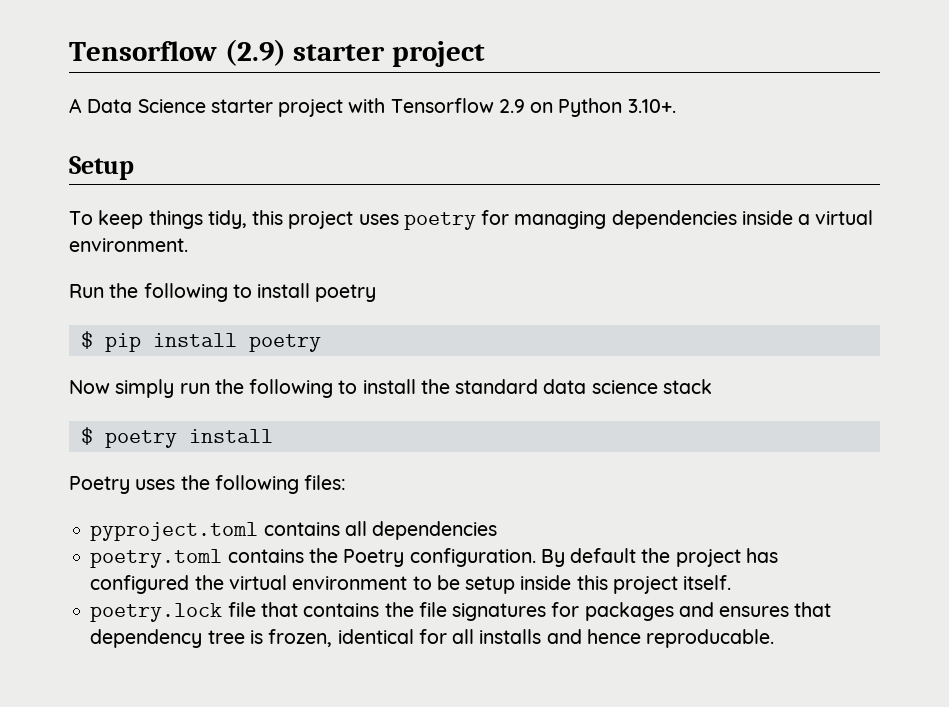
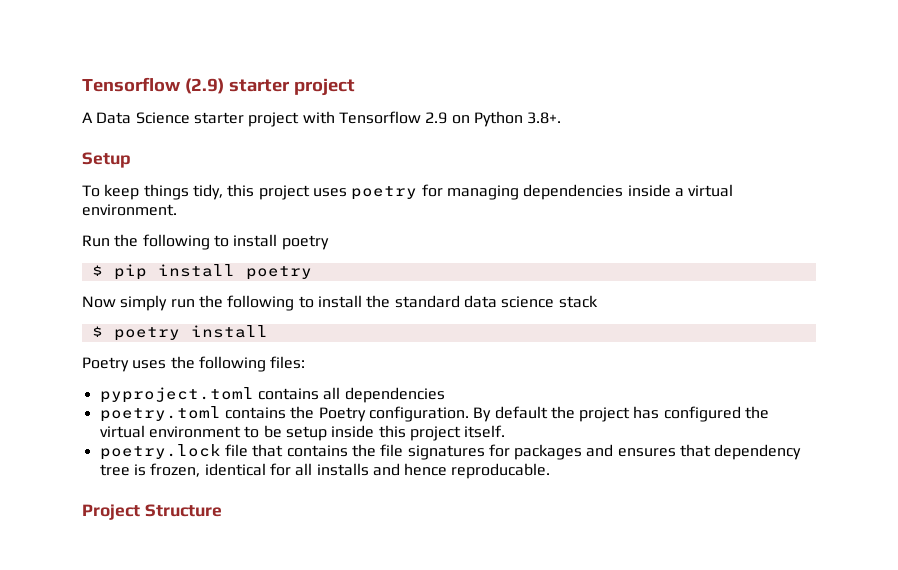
[627,99,676,113] 3.10+. -> [527,112,562,124] 3.8+.
(775, 638) none -> [82,504,222,520] // Project Structure

